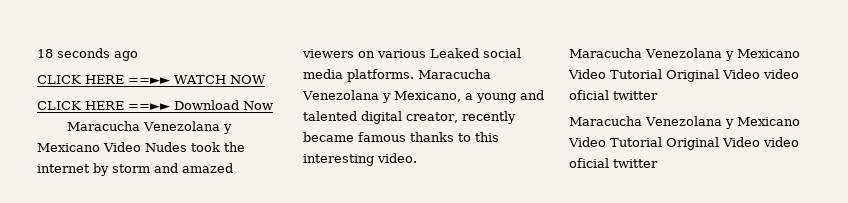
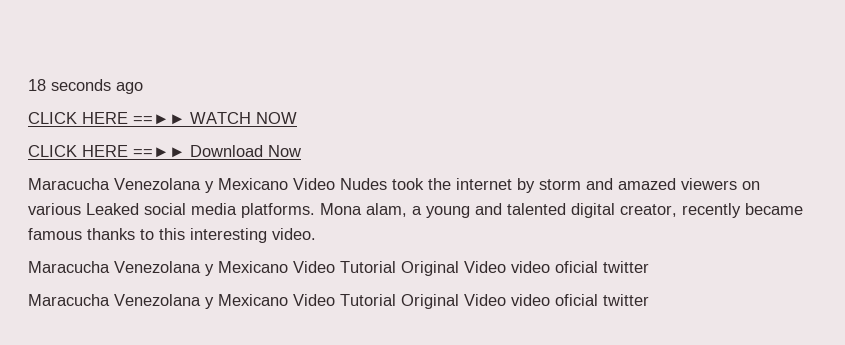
[418,69,491,79] [302,90,461,103] Maracucha Venezolana y Mexicano, -> [320,203,407,217] Mona alam,

